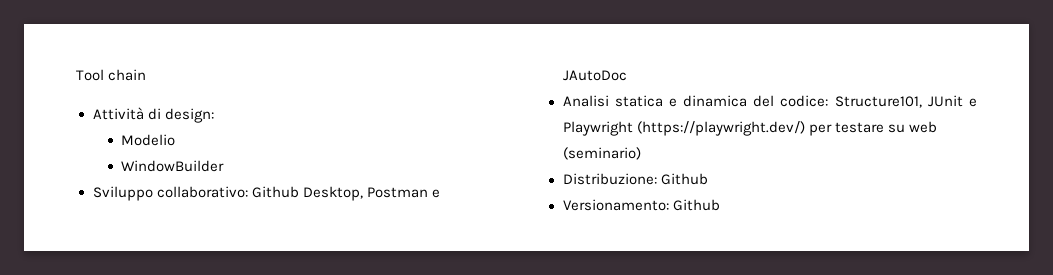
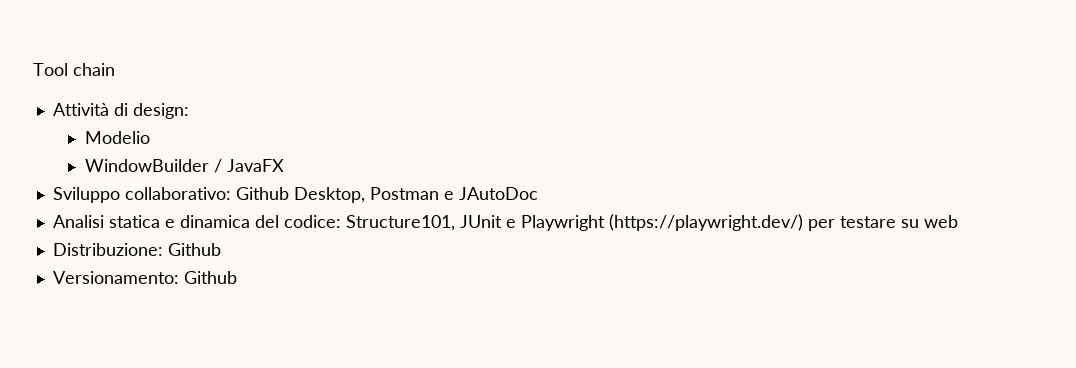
(225, 166) none -> [213,159,284,173] / JavaFX
[562,147,641,160] (seminario) -> (958, 221) none

